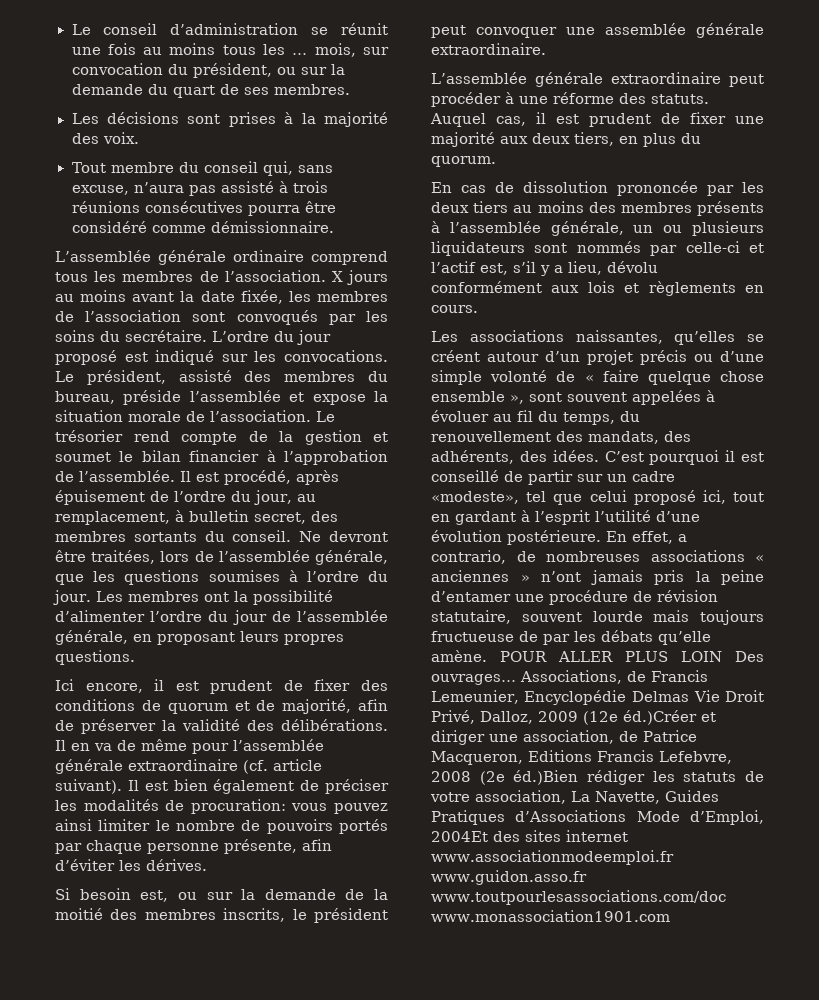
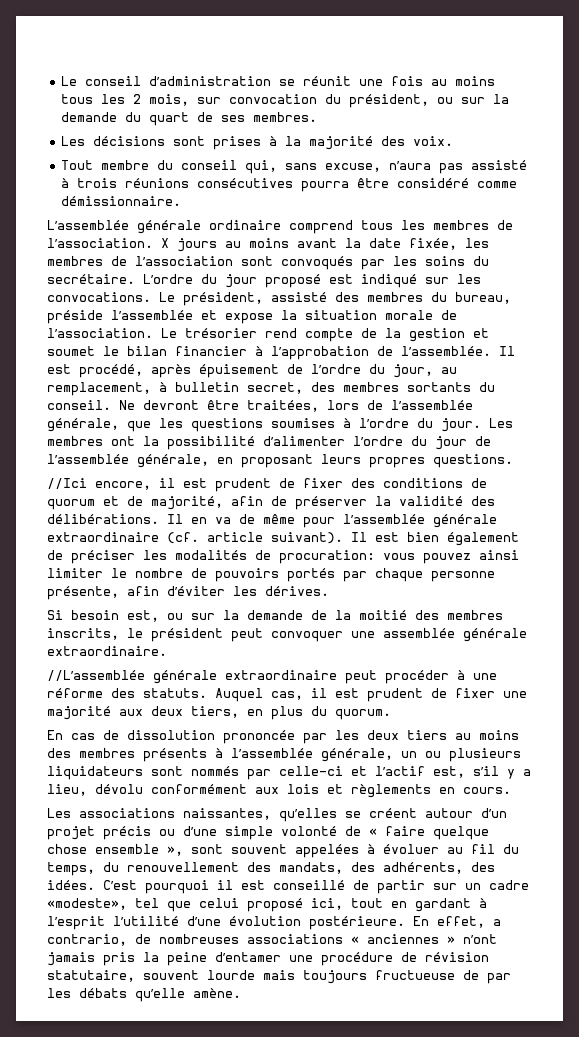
[292,53,308,55] … -> [133,94,142,104] 2
[55,679,74,691] Ici -> [47,478,87,489] //Ici
[431,72,527,84] L’assemblée -> [47,670,145,681] //L’assemblée
[500,651,764,662] [431,670,708,685] [431,690,764,705] [431,710,716,725] [431,730,697,745] [431,750,732,765] [431,770,764,785] [430,790,719,804] [431,810,764,825] [431,830,628,842] [431,850,674,865] [431,870,587,885] [431,890,726,905] [431,910,670,922] POUR ALLER PLUS LOIN Des ouvrages… Associations, de Francis Lemeunier, Encyclopédie Delmas Vie Droit Privé, Dalloz, 2009 (12e éd.)Créer et diriger une association, de Patrice Macqueron, Editions Francis Lefebvre, 2008 (2e éd.)Bien rédiger les statuts de votre association, La Navette, Guides Pratiques d’Associations Mode d’Emploi, 2004Et des sites internet www.associationmodeemploi.fr www.guidon.asso.fr www.toutpourlesassociations.com/doc www.monassociation1901.com -> (241, 993) none

